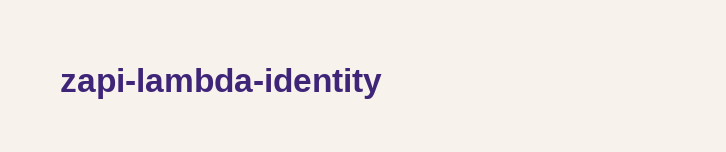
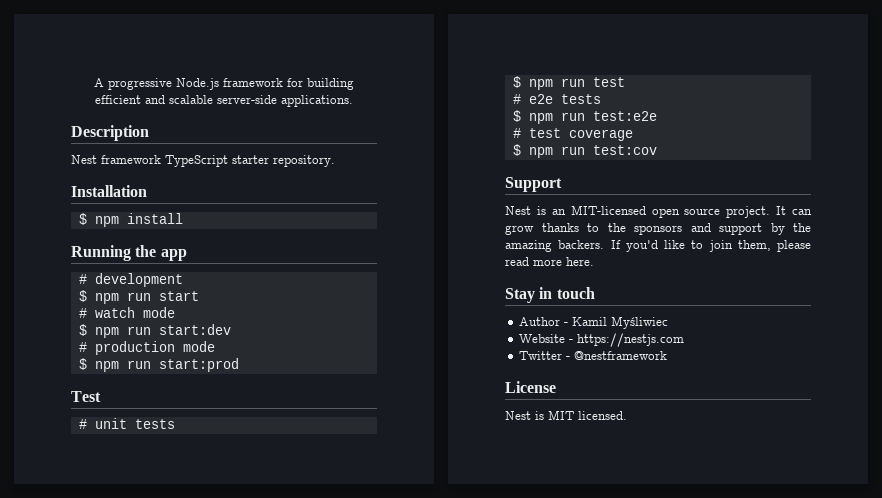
[60,68,382,99] zapi-lambda-identity -> [94,78,354,90] [95,95,353,107] [71,125,149,141] [71,155,335,167] [71,185,147,197] [78,213,183,227] [71,245,187,261] [78,273,183,287] [78,290,199,304] [78,307,175,318] [78,324,231,338] [78,341,215,355] [78,358,239,372] [71,391,101,402] [78,418,175,429] [512,76,625,90] [512,94,601,104] [512,110,657,124] [512,128,633,141] [512,144,657,158] [505,177,562,192] [505,205,812,218] [505,223,811,235] [505,240,811,252] [505,257,594,266] [505,287,595,303] [519,316,669,329] [519,333,685,347] [519,351,668,360] [505,381,556,393] [505,410,627,420] A progressive Node.js framework for building efficient and scalable server-side applications. // Description // Nest framework TypeScript starter repository. // Installation // $ npm install // Running the app // # development // $ npm run start // # watch mode // $ npm run start:dev // # production mode // $ npm run start:prod // Test // # unit tests // $ npm run test // # e2e tests // $ npm run test:e2e // # test coverage // $ npm run test:cov // Support // Nest is an MIT-licensed open source project. It can grow thanks to the sponsors and support by the amazing backers. If you'd like to join them, please read more here. // Stay in touch // Author - Kamil Myśliwiec // Website - https://nestjs.com // Twitter - @nestframework // License // Nest is MIT licensed.

